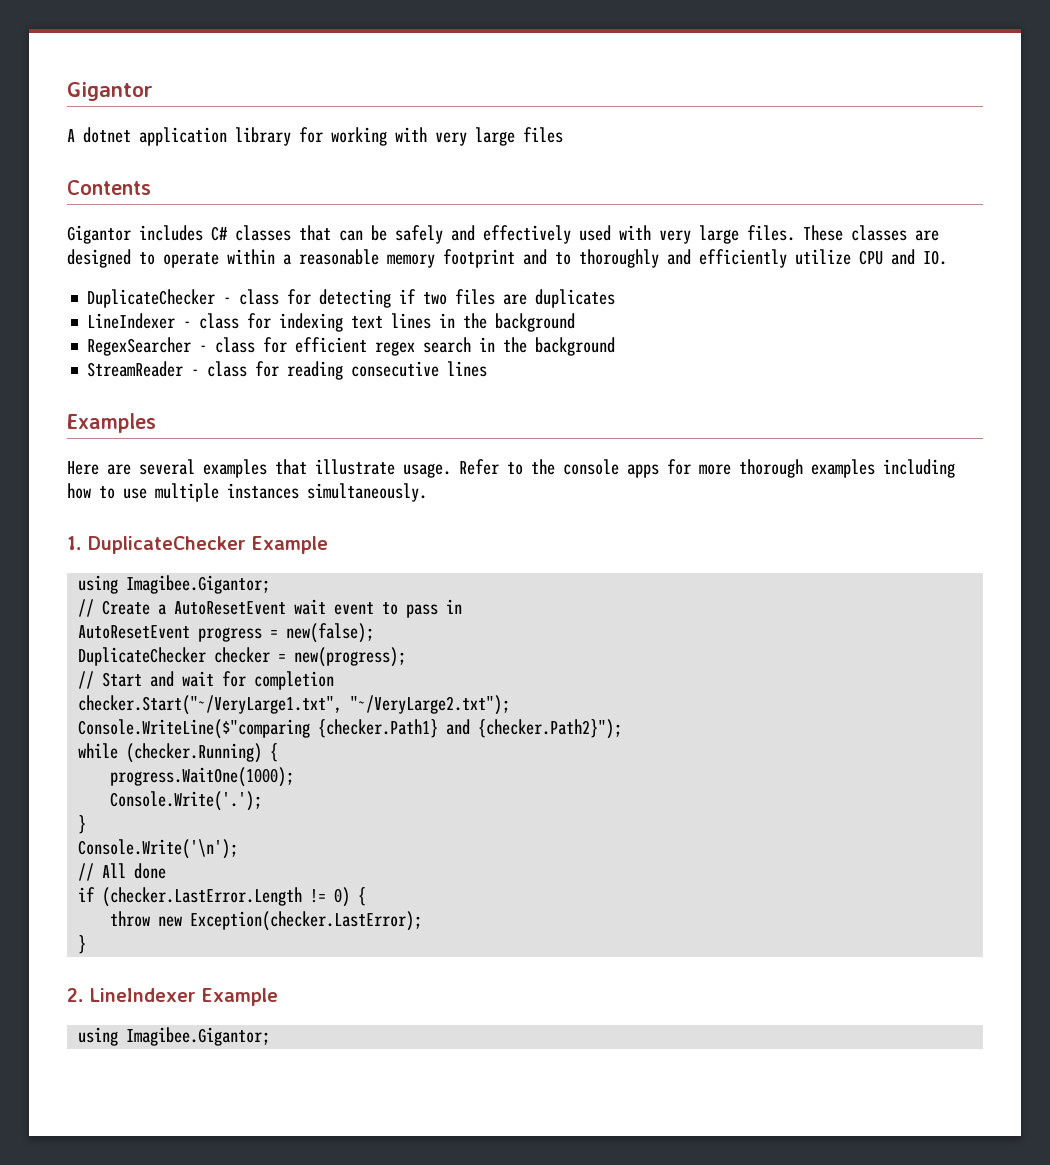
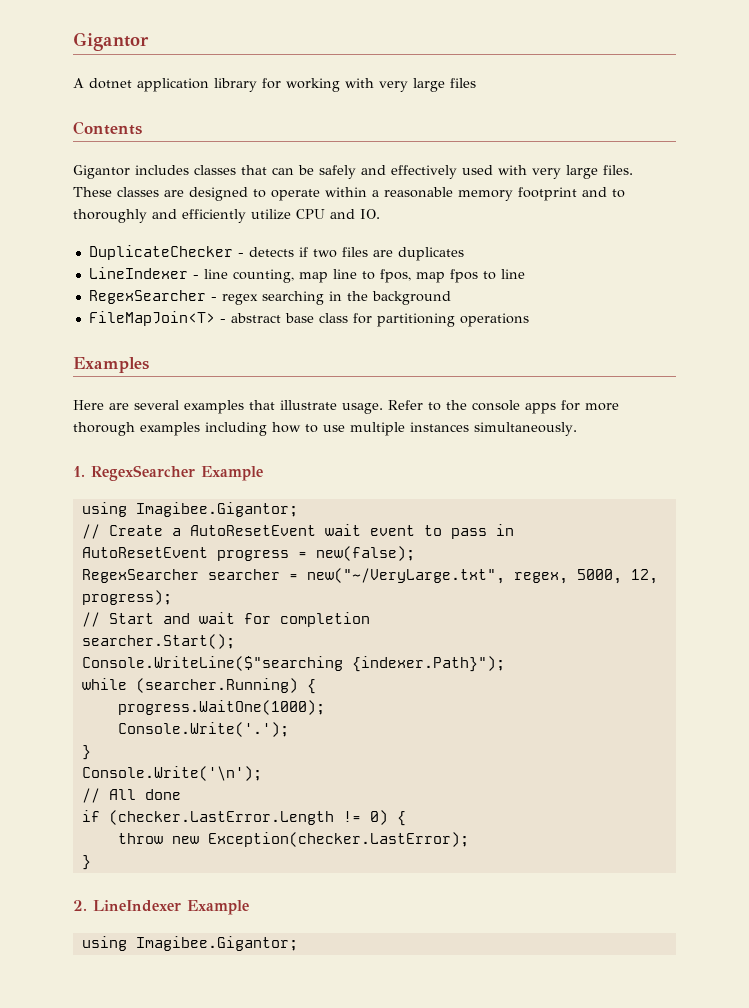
[211,226,228,241] C# -> (189, 170) none
[239,289,392,308] class for detecting -> [248,247,294,257] detects
[199,313,576,332] [87,337,616,356] [87,361,488,380] class for indexing text lines in the background // RegexSearcher - class for efficient regex search in the background // StreamReader - class for reading consecutive lines -> [203,269,525,283] [88,290,451,305] [88,311,529,327] line counting, map line to fpos, map fpos to line // RegexSearcher - regex searching in the background // FileMapJoin<T> - abstract base class for partitioning operations
[88,536,246,554] DuplicateChecker -> [91,465,195,481] RegexSearcher
[78,647,407,667] DuplicateChecker checker = new(progress); -> [81,568,658,584] [81,590,172,605] RegexSearcher searcher = new("~/VeryLarge.txt", regex, 5000, 12, progress);
[78,695,511,715] [78,719,623,739] checker.Start("~/VeryLarge1.txt", "~/VeryLarge2.txt"); // Console.WriteLine($"comparing {checker.Path1} and {checker.Path2}"); -> [81,634,235,649] [81,656,505,672] searcher.Start(); // Console.WriteLine($"searching {indexer.Path}");
[126,743,263,763] (checker.Running) -> [135,678,298,693] (searcher.Running)

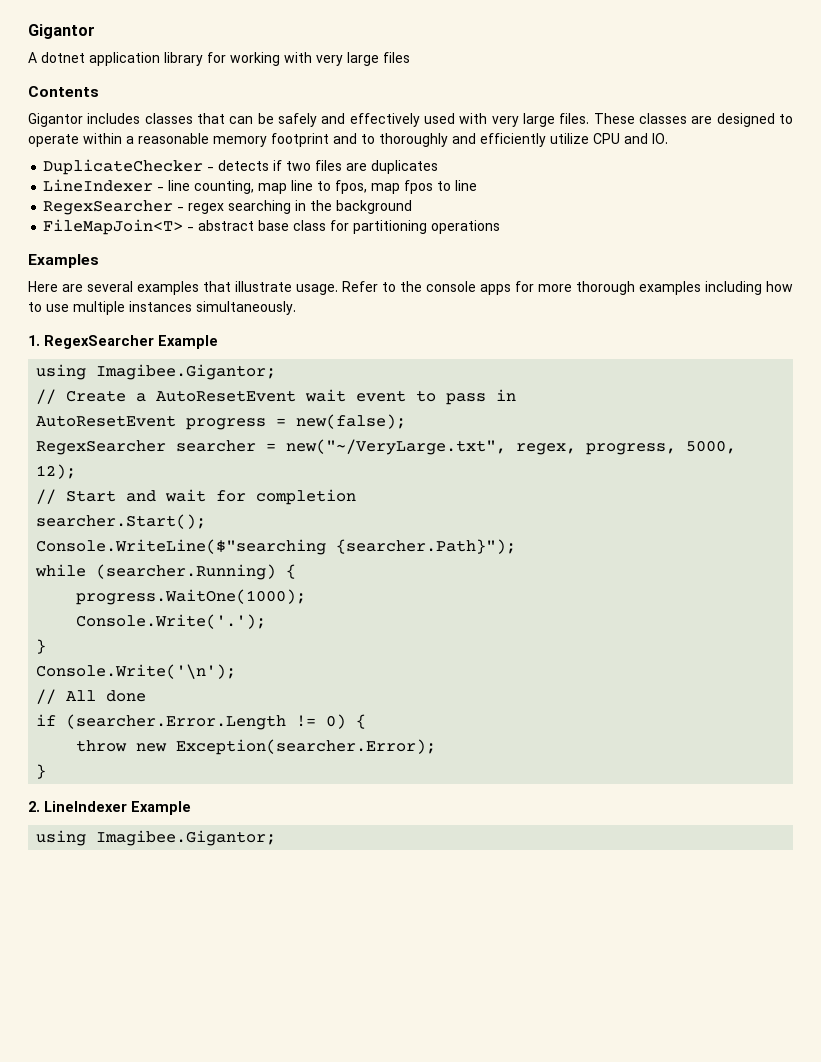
[576,569,658,584] [81,590,172,605] 5000, 12, progress); -> [586,440,737,455] [36,464,77,479] progress, 5000, 12);
[351,656,505,672] {indexer.Path}"); -> [336,539,517,554] {searcher.Path}");
[108,810,334,825] (checker.LastError.Length -> [66,714,287,730] (searcher.Error.Length
[207,832,469,847] Exception(checker.LastError); -> [176,739,437,755] Exception(searcher.Error);

